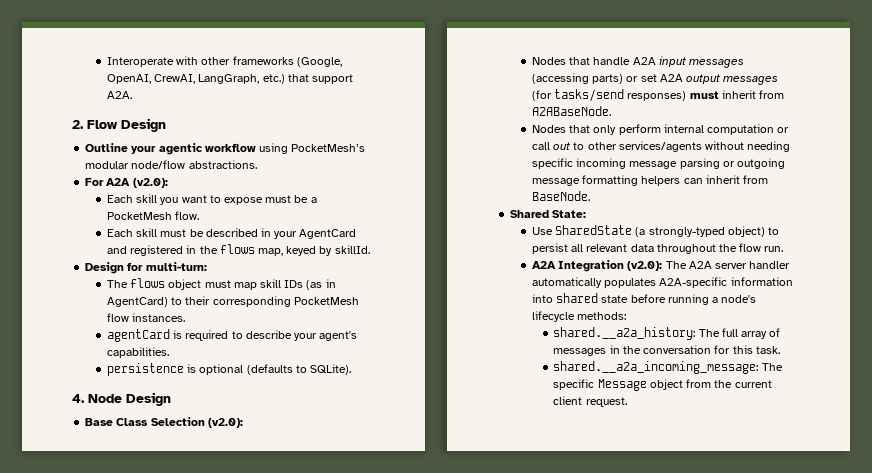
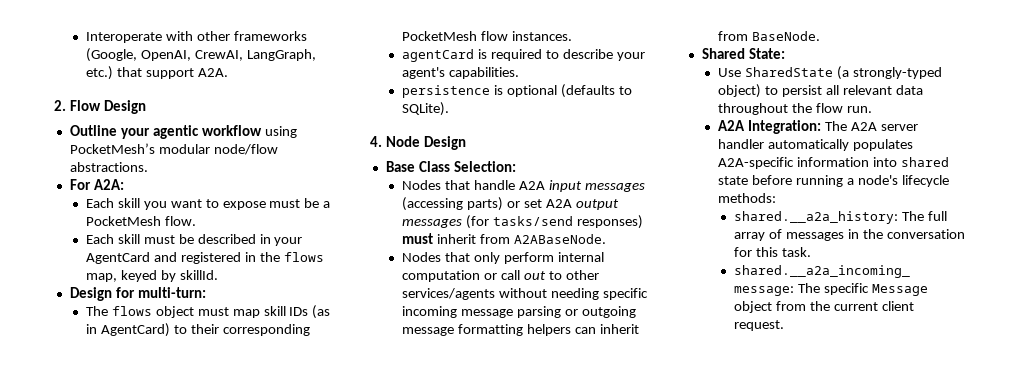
[106,178,168,188] A2A (v2.0): -> [93,179,124,190] A2A:
[150,417,243,428] Selection (v2.0): -> [453,161,516,172] Selection:
[558,260,663,272] Integration (v2.0): -> [747,120,821,134] Integration:

